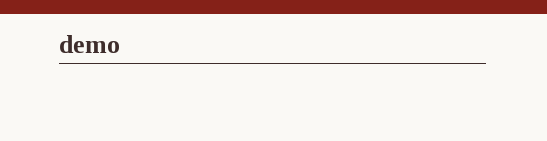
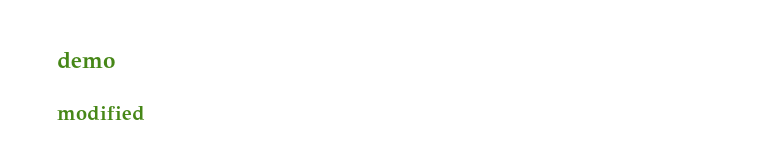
(120, 44) none -> [57,106,145,121] // modified

